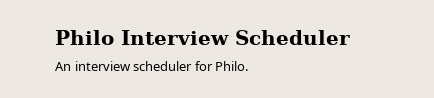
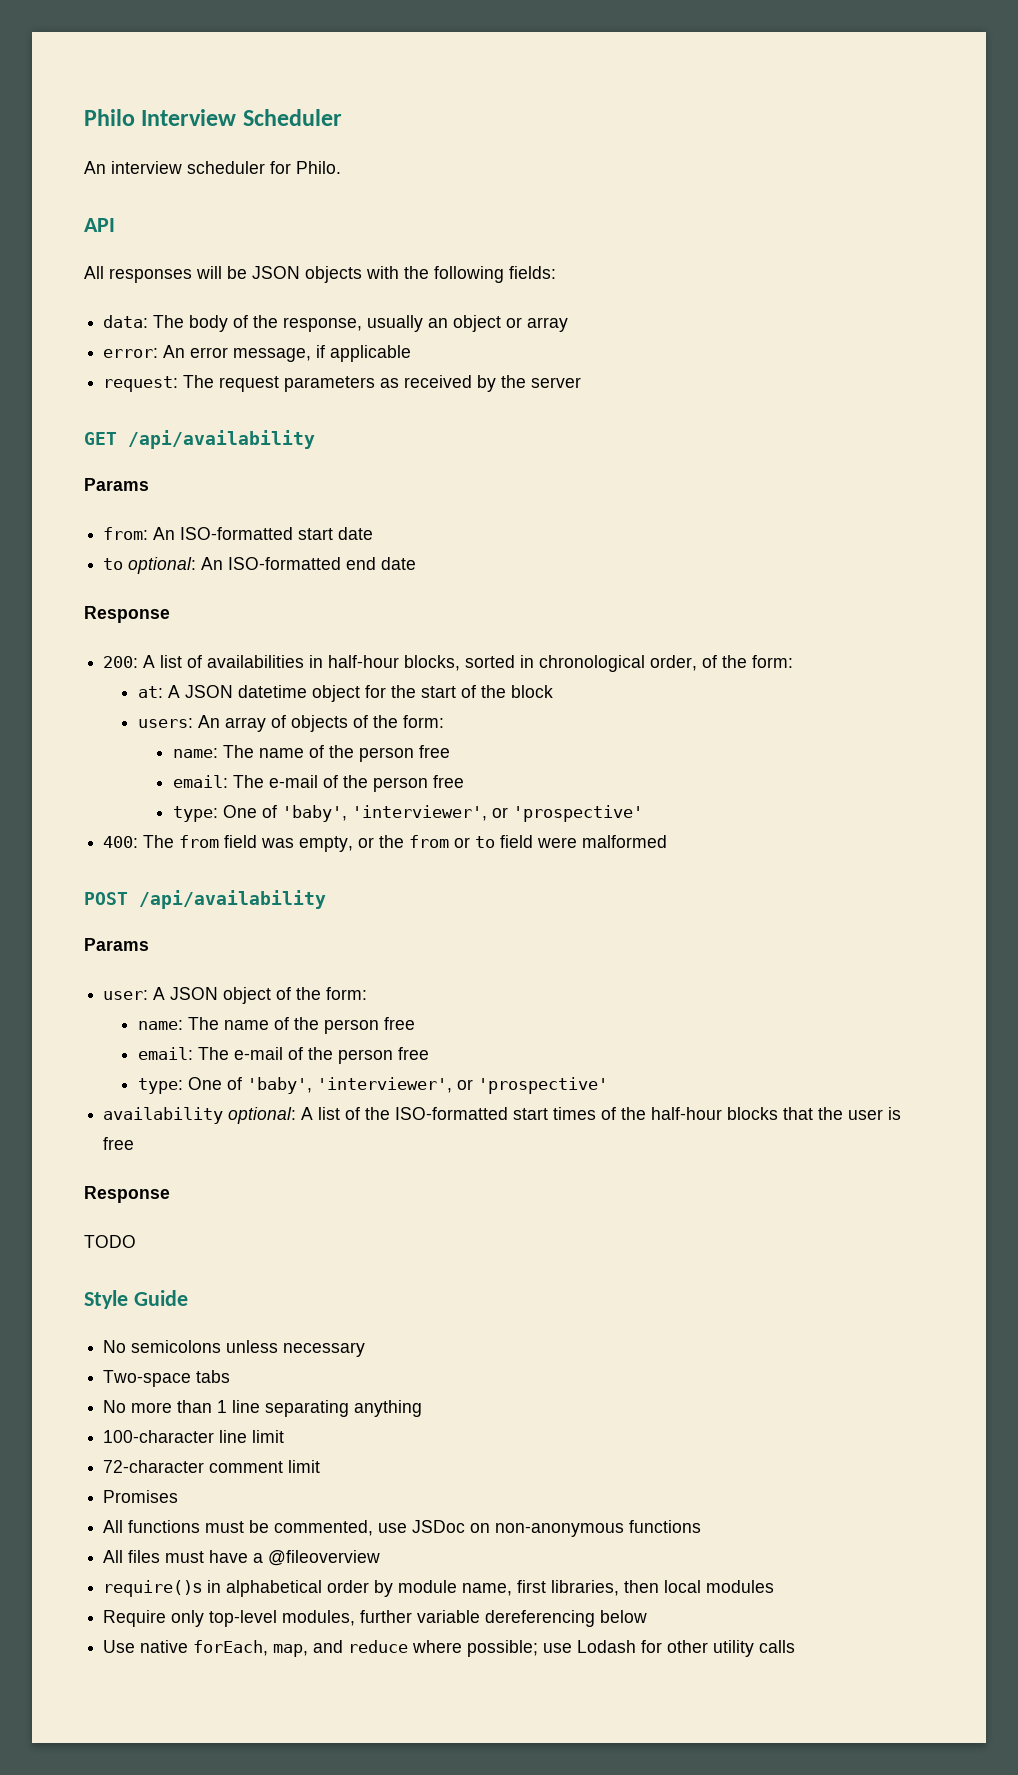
(249, 66) none -> [84,218,115,232] [84,266,556,283] [103,315,569,332] [103,345,412,362] [103,375,582,392] [84,430,315,449] [84,478,149,491] [103,527,374,540] [103,557,417,574] [84,606,170,623] [103,655,794,672] [138,685,554,702] [138,715,445,732] [173,745,451,762] [173,775,465,792] [173,805,644,822] [103,835,668,852] [84,890,326,909] [84,938,149,951] [103,987,368,1004] [138,1017,416,1034] [138,1047,430,1064] [138,1077,609,1094] [103,1107,902,1124] [103,1137,135,1150] [84,1186,170,1203] [84,1235,136,1248] [84,1290,188,1309] [103,1340,366,1357] [103,1370,231,1387] [103,1400,423,1417] [103,1430,285,1443] [103,1460,321,1473] [103,1490,179,1503] [103,1520,702,1537] [103,1550,381,1566] [103,1580,775,1597] [103,1610,648,1627] [103,1640,796,1657] // API // All responses will be JSON objects with the following fields: // data: The body of the response, usually an object or array // error: An error message, if applicable // request: The request parameters as received by the server // GET /api/availability // Params // from: An ISO-formatted start date // to optional: An ISO-formatted end date // Response // 200: A list of availabilities in half-hour blocks, sorted in chronological order, of the form: // at: A JSON datetime object for the start of the block // users: An array of objects of the form: // name: The name of the person free // email: The e-mail of the person free // type: One of 'baby', 'interviewer', or 'prospective' // 400: The from field was empty, or the from or to field were malformed // POST /api/availability // Params // user: A JSON object of the form: // name: The name of the person free // email: The e-mail of the person free // type: One of 'baby', 'interviewer', or 'prospective' // availability optional: A list of the ISO-formatted start times of the half-hour blocks that the user is free // Response // TODO // Style Guide // No semicolons unless necessary // Two-space tabs // No more than 1 line separating anything // 100-character line limit // 72-character comment limit // Promises // All functions must be commented, use JSDoc on non-anonymous functions // All files must have a @fileoverview // require()s in alphabetical order by module name, first libraries, then local modules // Require only top-level modules, further variable dereferencing below // Use native forEach, map, and reduce where possible; use Lodash for other utility calls

